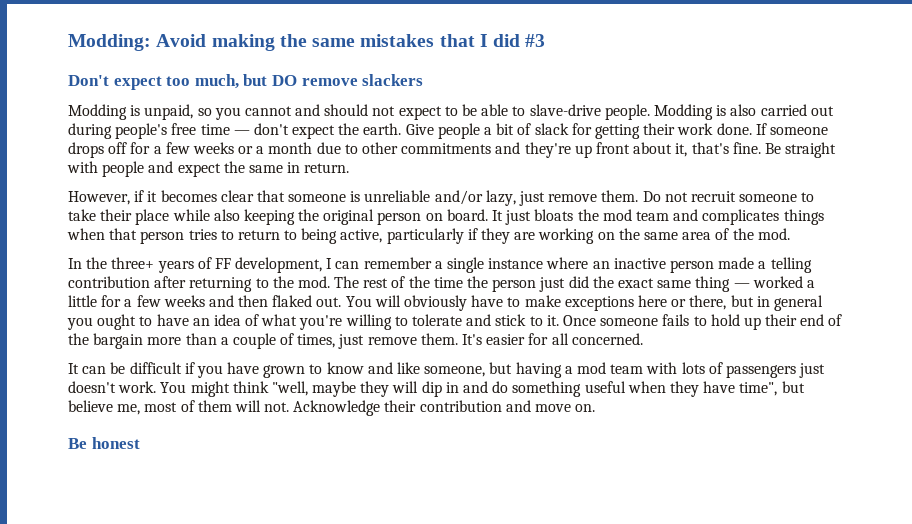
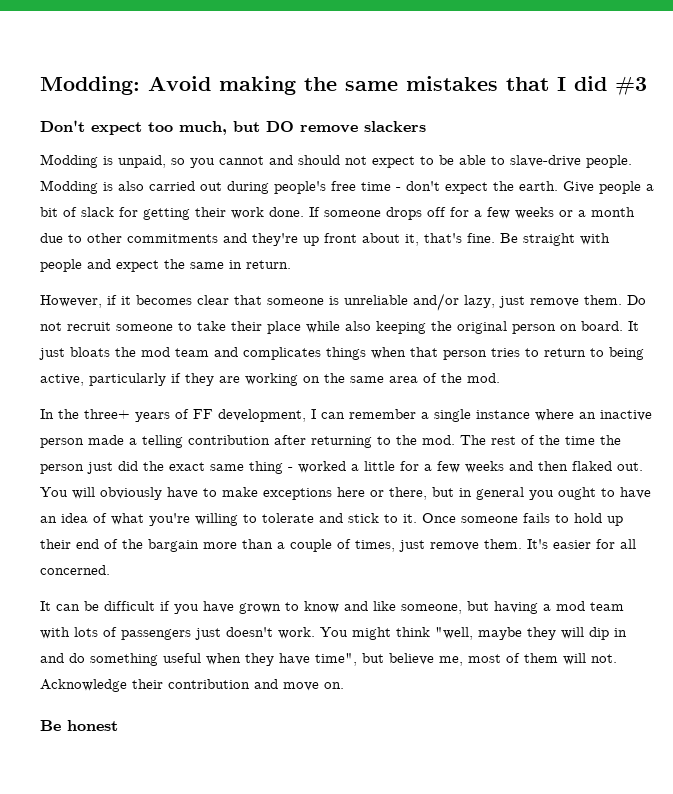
[233,130,250,135] — -> [396,187,401,191] -
[733,283,750,288] — -> [288,467,293,471] -

